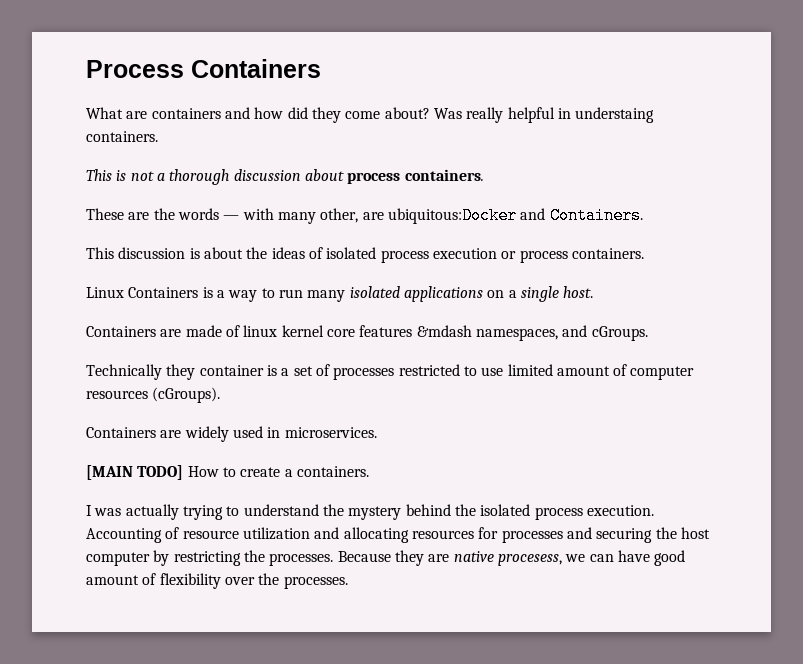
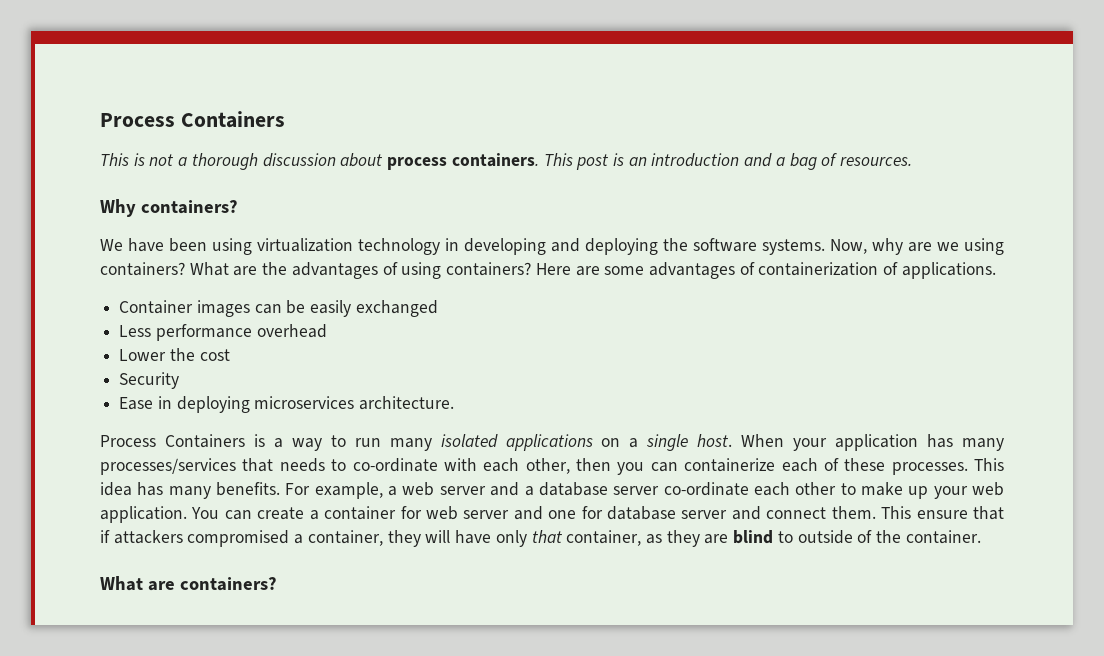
[86,59,321,78] [86,107,655,123] [86,131,158,142] Process Containers // What are containers and how did they come about? Was really helpful in understaing containers. -> [100,111,285,128] Process Containers
[86,207,643,224] [86,247,644,263] [86,287,124,298] // These are the words — with many other, are ubiquitous:Docker and Containers. // This discussion is about the ideas of isolated process execution or process containers. // Linux -> [543,153,913,170] [100,199,238,217] [100,238,1004,255] [100,262,996,279] [119,300,438,317] [119,324,327,341] [119,348,230,361] [119,372,180,389] [119,396,455,413] [100,435,156,447] This post is an introduction and a bag of resources. // Why containers? // We have been using virtualization technology in developing and deploying the software systems. Now, why are we using containers? What are the advantages of using containers? Here are some advantages of containerization of applications. // Container images can be easily exchanged // Less performance overhead // Lower the cost // Security // Ease in deploying microservices architecture. // Process
[86,325,648,341] [86,364,695,380] [86,387,221,403] [86,426,377,442] [86,465,369,480] [86,504,654,520] [86,527,710,543] [86,550,686,566] [86,573,348,589] // Containers are made of linux kernel core features &mdash namespaces, and cGroups. // Technically they container is a set of processes restricted to use limited amount of computer resources (cGroups). // Containers are widely used in microservices. // [MAIN TODO] How to create a containers. // I was actually trying to understand the mystery behind the isolated process execution. Accounting of resource utilization and allocating resources for processes and securing the host computer by restricting the processes. Because they are native procesess, we can have good amount of flexibility over the processes. -> [741,434,1005,451] [100,458,1004,475] [100,482,1005,499] [100,506,1005,523] [100,530,981,547] [100,576,277,591] When your application has many processes/services that needs to co-ordinate with each other, then you can containerize each of these processes. This idea has many benefits. For example, a web server and a database server co-ordinate each other to make up your web application. You can create a container for web server and one for database server and connect them. This ensure that if attackers compromised a container, they will have only that container, as they are blind to outside of the container. // What are containers?

